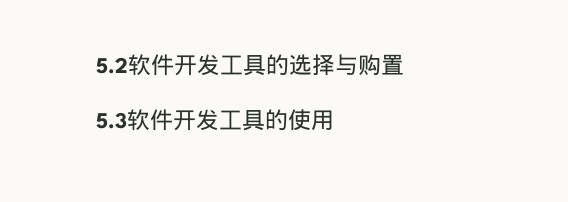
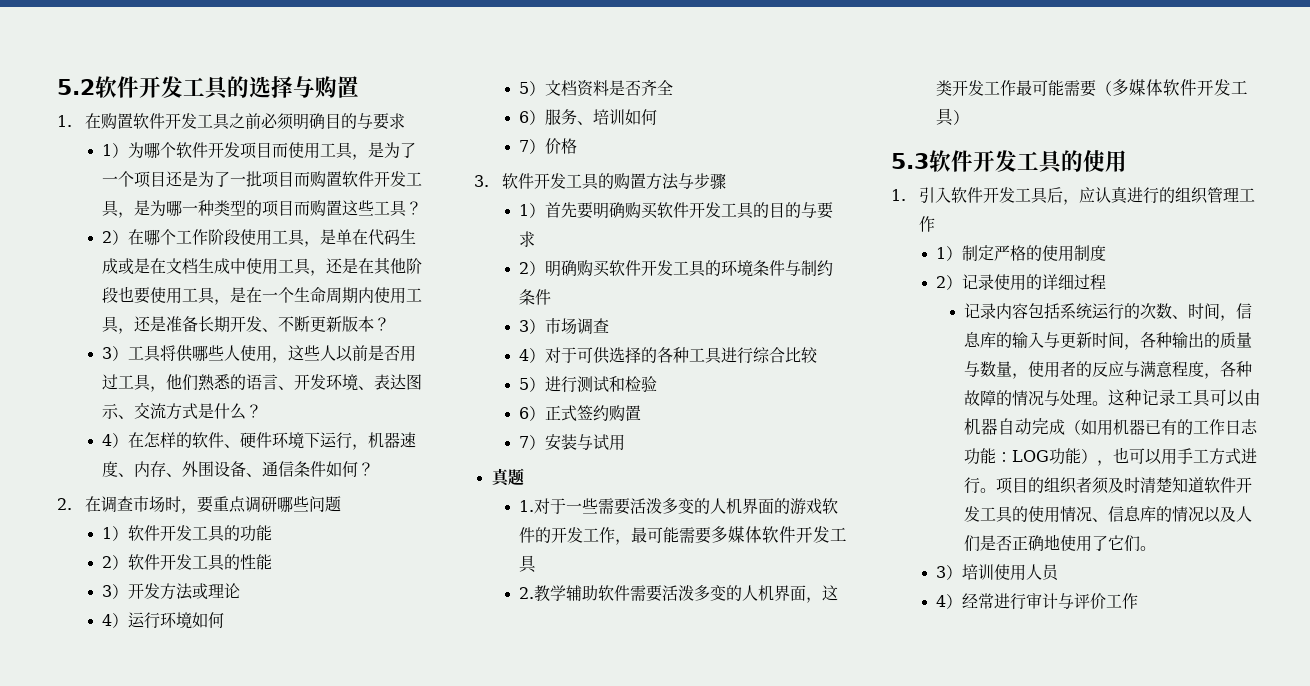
(404, 64) none -> [57,113,405,130] [102,142,417,160] [102,171,423,188] [102,200,423,218] [102,229,417,247] [102,258,423,276] [102,286,423,305] [102,316,391,334] [102,345,417,363] [102,374,423,392] [102,402,263,420] [102,432,417,450] [102,461,375,477] [57,496,341,514] [102,525,273,542] [102,554,273,571] [102,583,241,600] [102,612,225,629] [519,79,674,97] [519,109,658,125] [519,138,578,154] [474,173,726,190] [519,202,834,219] [519,231,536,247] [519,260,834,277] [519,289,552,305] [519,318,610,335] [519,347,819,364] [519,376,658,393] [519,405,642,422] [519,434,626,451] [491,468,524,487] [519,498,839,515] [519,526,848,545] [519,555,538,573] [519,585,839,603] [936,79,1249,97] [936,108,970,126] // 1.在购置软件开发工具之前必须明确目的与要求 // 1）为哪个软件开发项目而使用工具，是为了一个项目还是为了一批项目而购置软件开发工具，是为哪一种类型的项目而购置这些工具？ // 2）在哪个工作阶段使用工具，是单在代码生成或是在文档生成中使用工具，还是在其他阶段也要使用工具，是在一个生命周期内使用工具，还是准备长期开发、不断更新版本？ // 3）工具将供哪些人使用，这些人以前是否用过工具，他们熟悉的语言、开发环境、表达图示、交流方式是什么？ // 4）在怎样的软件、硬件环境下运行，机器速度、内存、外围设备、通信条件如何？ // 2.在调查市场时，要重点调研哪些问题 // 1）软件开发工具的功能 // 2）软件开发工具的性能 // 3）开发方法或理论 // 4）运行环境如何 // 5）文档资料是否齐全 // 6）服务、培训如何 // 7）价格 // 3.软件开发工具的购置方法与步骤 // 1）首先要明确购买软件开发工具的目的与要求 // 2）明确购买软件开发工具的环境条件与制约条件 // 3）市场调查 // 4）对于可供选择的各种工具进行综合比较 // 5）进行测试和检验 // 6）正式签约购置 // 7）安装与试用 // 真题 // 1.对于一些需要活泼多变的人机界面的游戏软件的开发工作，最可能需要多媒体软件开发工具 // 2.教学辅助软件需要活泼多变的人机界面，这类开发工作最可能需要（多媒体软件开发工具）
(334, 120) none -> [891,186,1255,205] [918,216,935,232] [936,245,1107,262] [936,274,1107,291] [964,303,1253,321] [964,332,1253,350] [964,361,1253,379] [964,389,1262,407] [964,418,1259,436] [964,447,1258,466] [964,477,1253,494] [964,506,1253,523] [964,534,1157,552] [936,564,1060,581] [936,592,1139,610] // 1.引入软件开发工具后，应认真进行的组织管理工作 // 1）制定严格的使用制度 // 2）记录使用的详细过程 // 记录内容包括系统运行的次数、时间，信息库的输入与更新时间，各种输出的质量与数量，使用者的反应与满意程度，各种故障的情况与处理。这种记录工具可以由机器自动完成（如用机器已有的工作日志功能：LOG功能），也可以用手工方式进行。项目的组织者须及时清楚知道软件开发工具的使用情况、信息库的情况以及人们是否正确地使用了它们。 // 3）培训使用人员 // 4）经常进行审计与评价工作

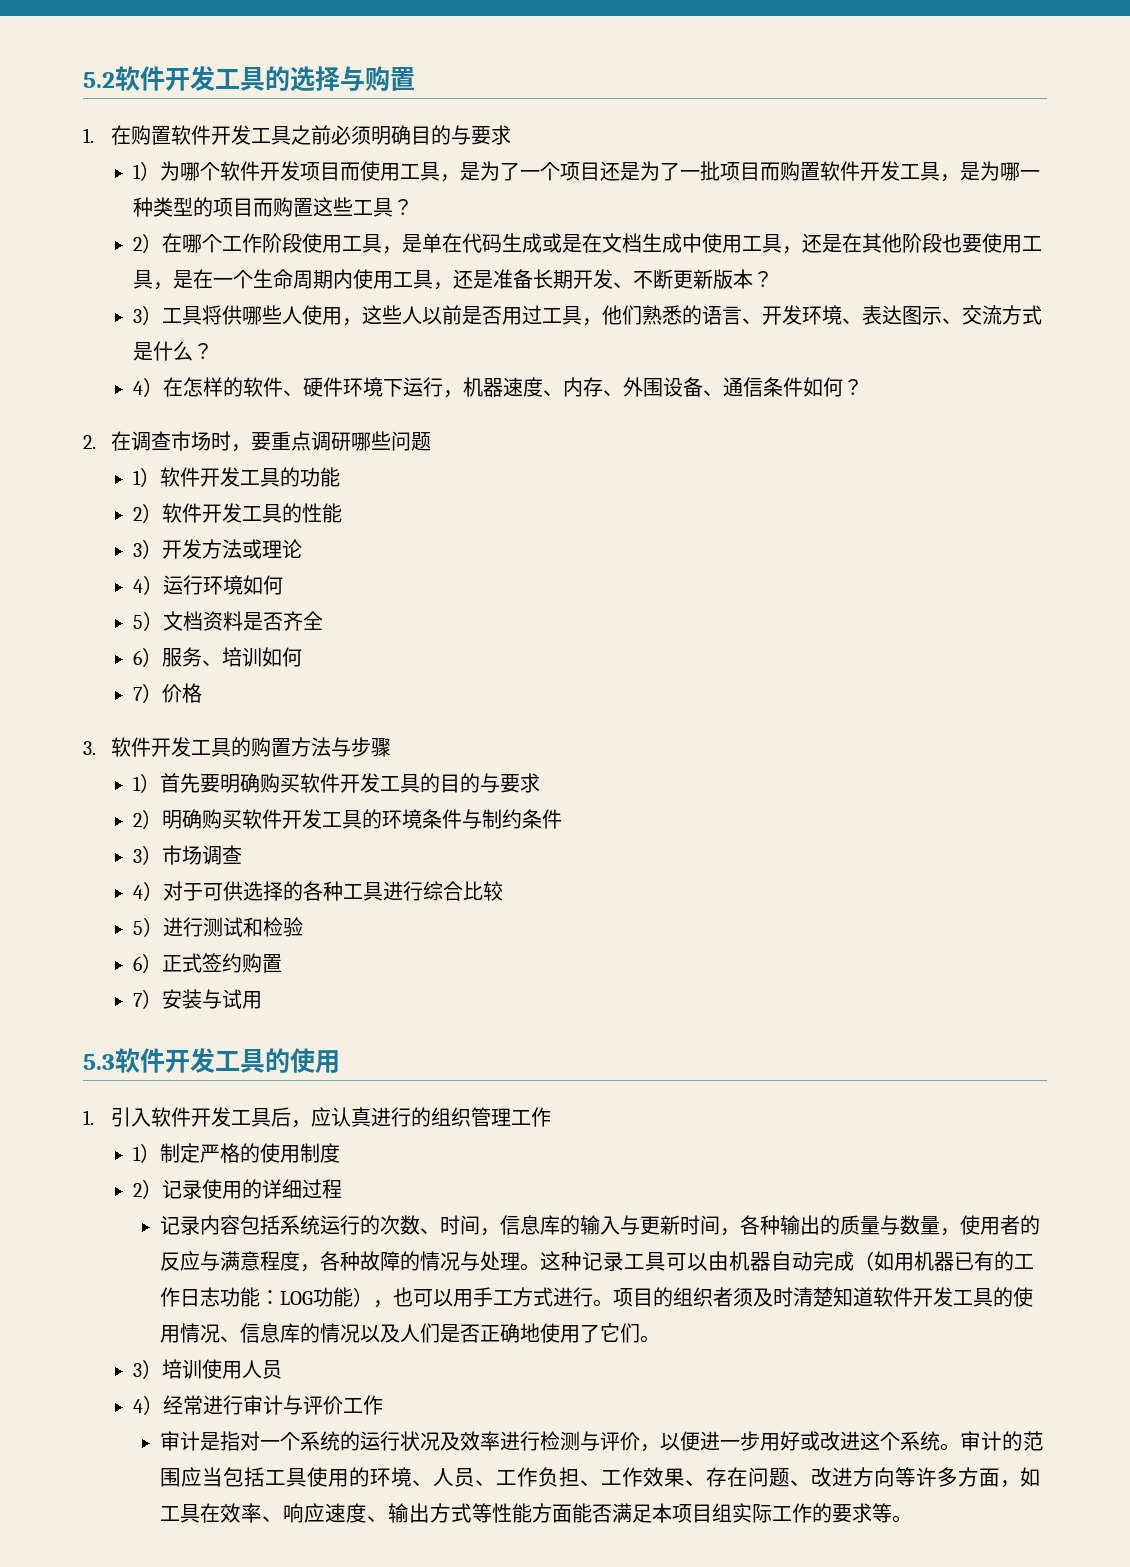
[491,468,524,487] [519,498,839,515] [519,526,848,545] [519,555,538,573] [519,585,839,603] [936,79,1249,97] [936,108,970,126] // 真题 // 1.对于一些需要活泼多变的人机界面的游戏软件的开发工作，最可能需要多媒体软件开发工具 // 2.教学辅助软件需要活泼多变的人机界面，这类开发工作最可能需要（多媒体软件开发工具） -> (262, 1000) none
(1139, 601) none -> [160,1431,1045,1452] [160,1467,1041,1488] [160,1503,913,1523] // 审计是指对一个系统的运行状况及效率进行检测与评价，以便进一步用好或改进这个系统。审计的范围应当包括工具使用的环境、人员、工作负担、工作效果、存在问题、改进方向等许多方面，如工具在效率、响应速度、输出方式等性能方面能否满足本项目组实际工作的要求等。

